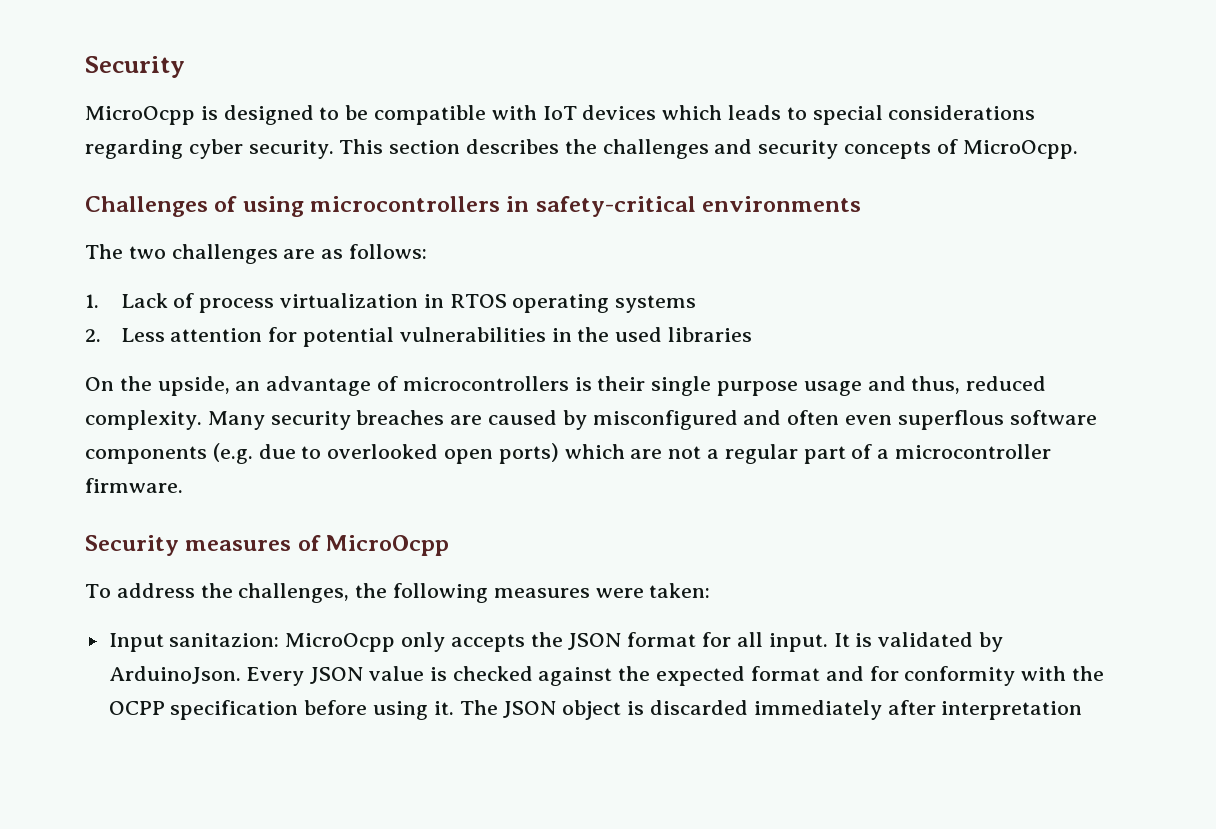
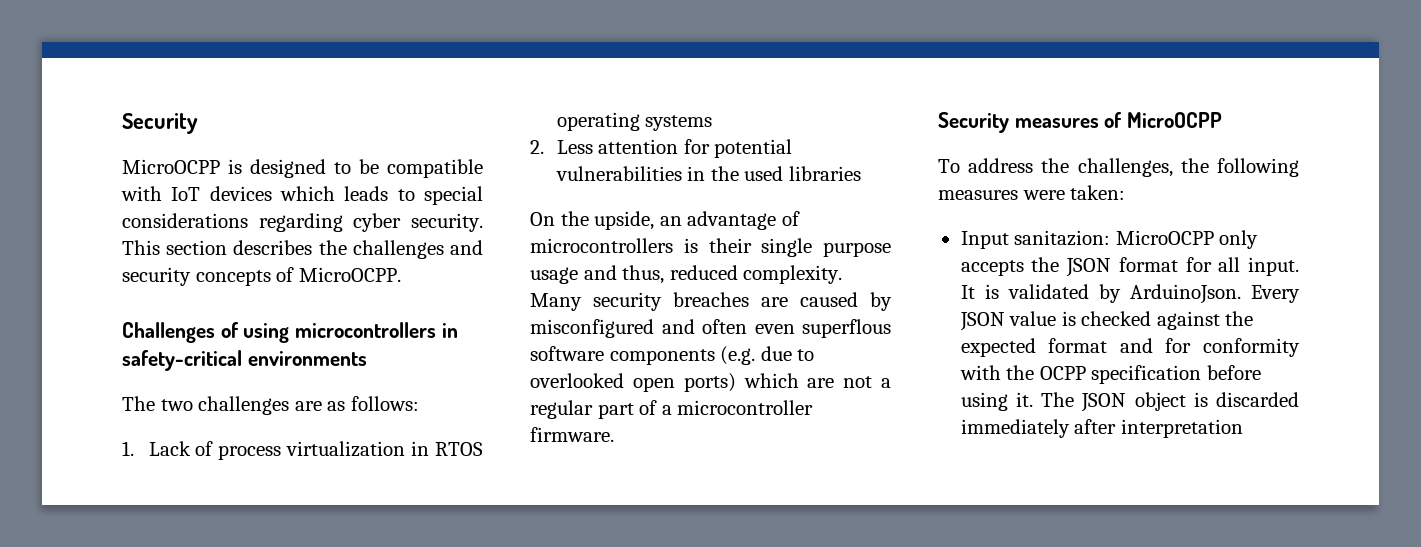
[85,106,195,125] MicroOcpp -> [122,159,220,174] MicroOCPP
[962,140,1078,159] MicroOcpp. -> [298,267,401,282] MicroOCPP.
[326,535,450,556] MicroOcpp -> [1127,112,1223,128] MicroOCPP
[285,633,396,652] MicroOcpp -> [1115,230,1214,245] MicroOCPP

